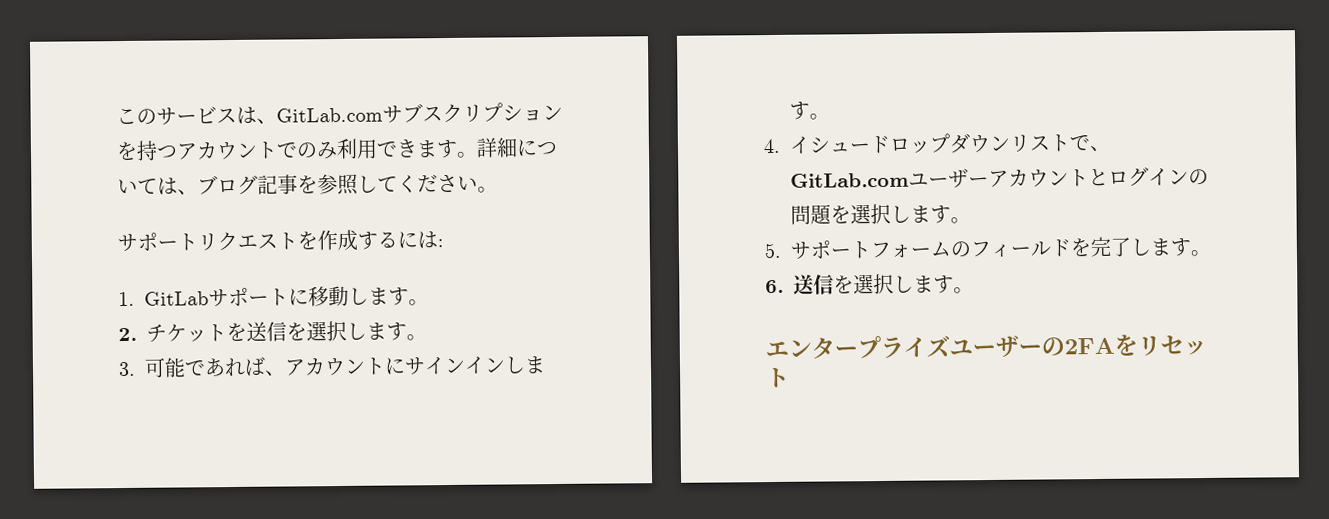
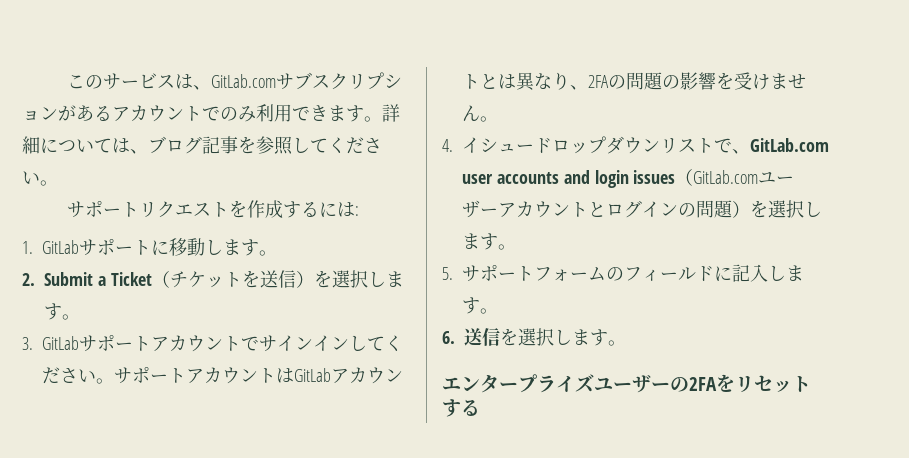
[116,140,178,161] を持つ -> [58,105,112,121] がある
(137, 334) none -> [44,271,170,288] Submit a Ticket（
(287, 331) none -> [295,271,314,288] ）
[144,356,406,378] 可能であれば、アカウントに -> [42,335,259,352] GitLabサポートアカウントで
[524,356,546,374] [789,101,810,120] ます -> [367,335,403,351] [42,367,403,384] [462,72,806,91] [462,105,480,121] てください。サポートアカウントはGitLabアカウントとは異なり、2FAの問題の影響を受けません
(909, 180) none -> [462,169,759,188] user accounts and login issues（GitLab.com
(832, 214) none -> [732,201,750,218] ）
[1070,236,1131,258] を完了 -> [714,264,768,282] に記入
(790, 378) none -> [442,399,480,417] する

